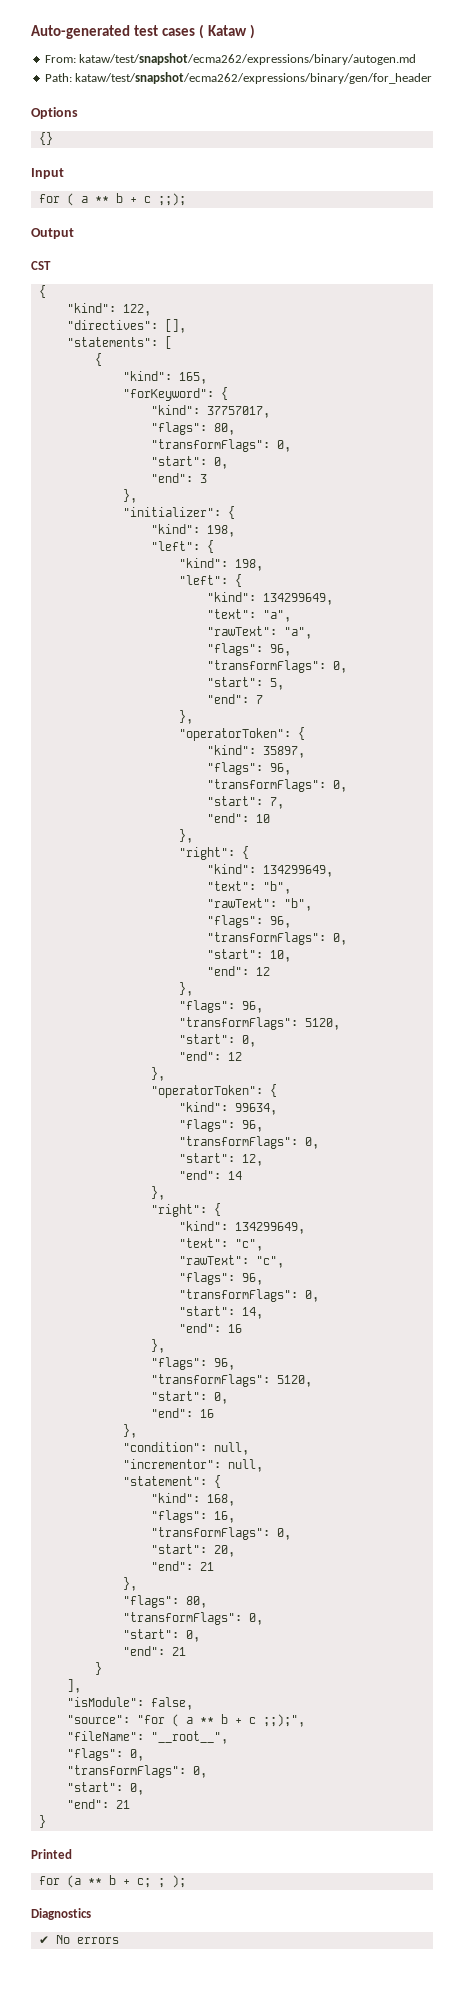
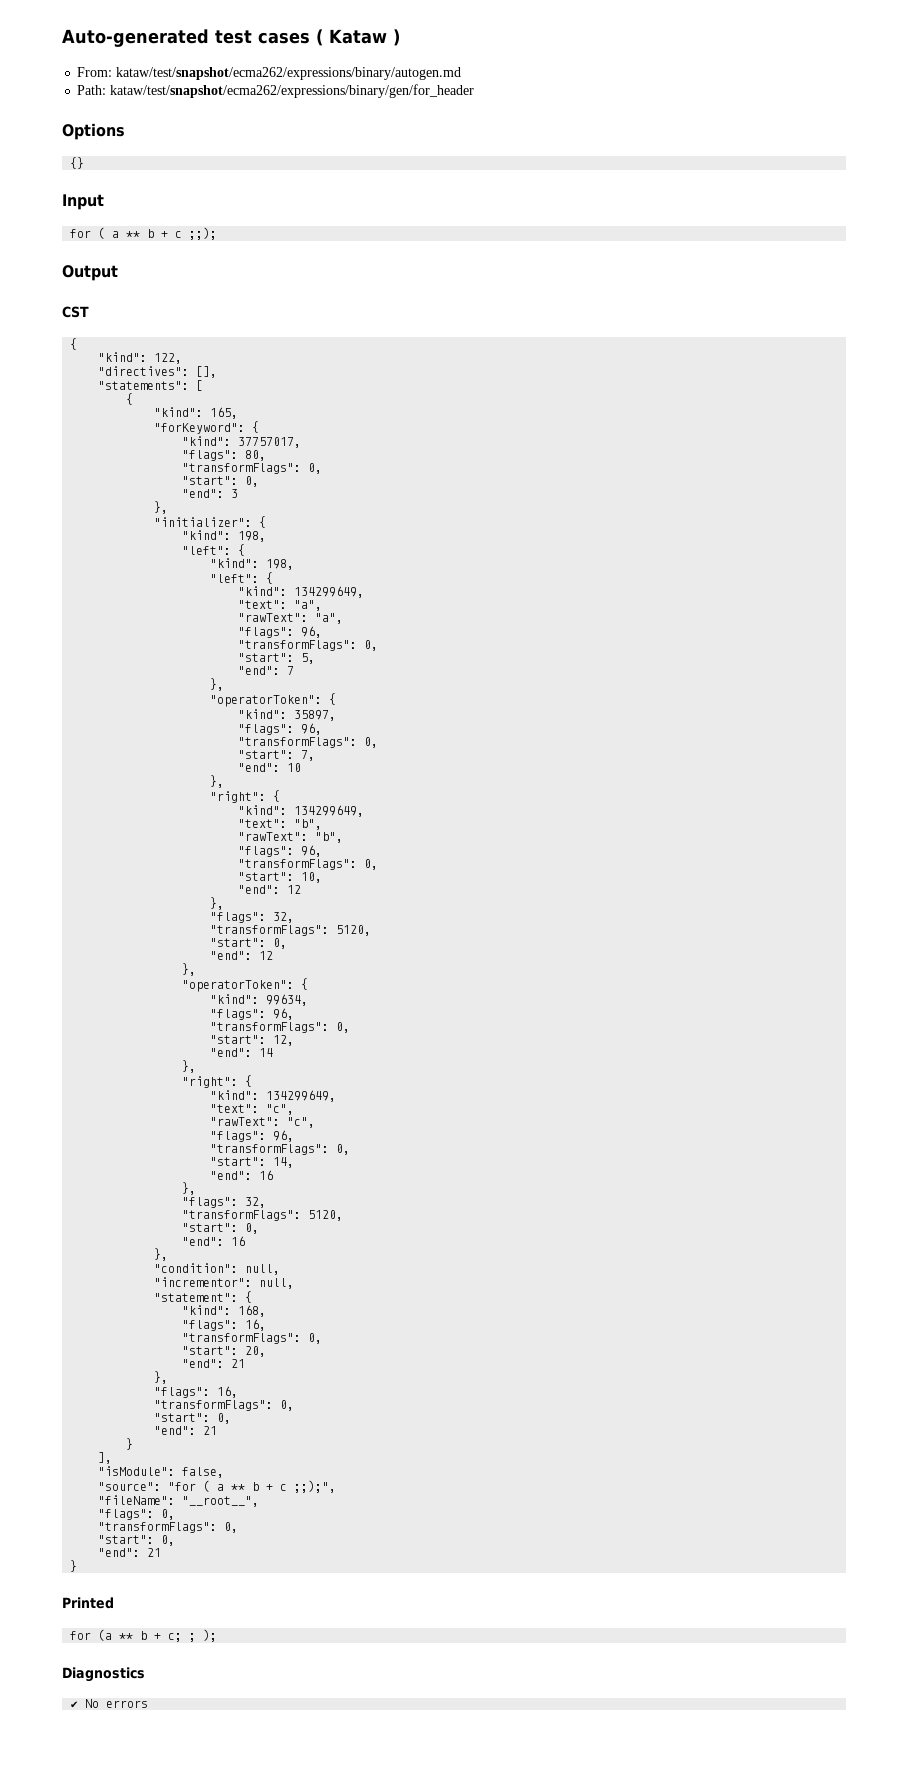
[241,1001,263,1013] 96, -> [273,912,295,923] 32,
[213,1358,235,1370] 96, -> [245,1197,267,1208] 32,
[185,1596,207,1608] 80, -> [217,1386,239,1398] 16,

